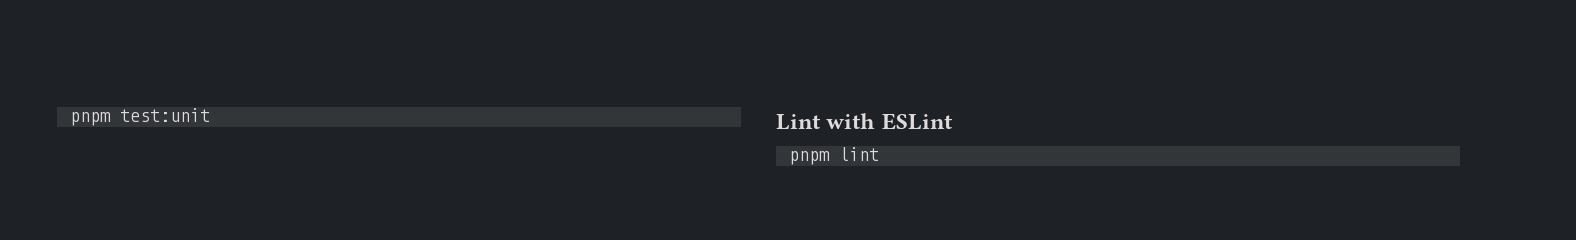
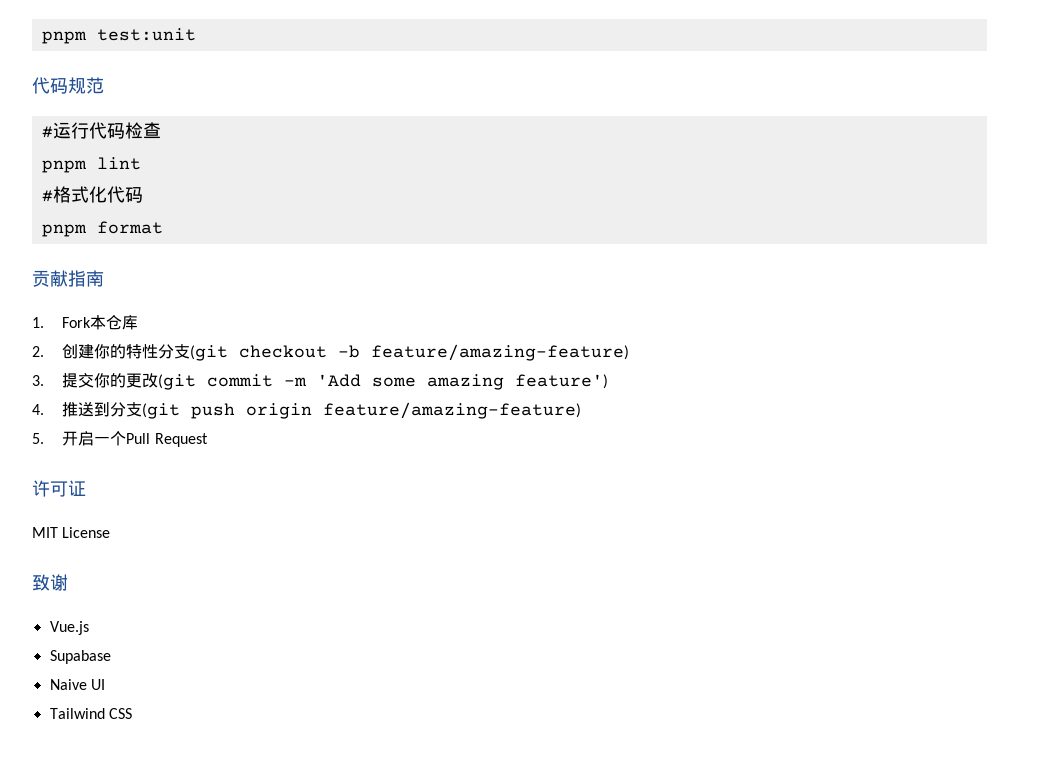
[776,113,953,130] [788,147,879,165] Lint with ESLint // pnpm lint -> [32,77,104,94] [41,122,161,139] [41,157,141,173] [41,186,143,203] [41,221,163,237] [32,270,104,287] [32,315,139,330] [32,344,630,361] [32,373,609,390] [32,401,582,419] [32,431,208,447] [32,480,86,497] [32,527,111,538] [32,574,68,591] [49,621,89,635] [49,650,111,664] [49,679,105,690] [49,708,132,719] 代码规范 // #运行代码检查 // pnpm lint // #格式化代码 // pnpm format // 贡献指南 // 1. Fork本仓库 // 2.创建你的特性分支(git checkout -b feature/amazing-feature) // 3.提交你的更改(git commit -m 'Add some amazing feature') // 4.推送到分支(git push origin feature/amazing-feature) // 5.开启一个Pull Request // 许可证 // MIT License // 致谢 // Vue.js // Supabase // Naive UI // Tailwind CSS

